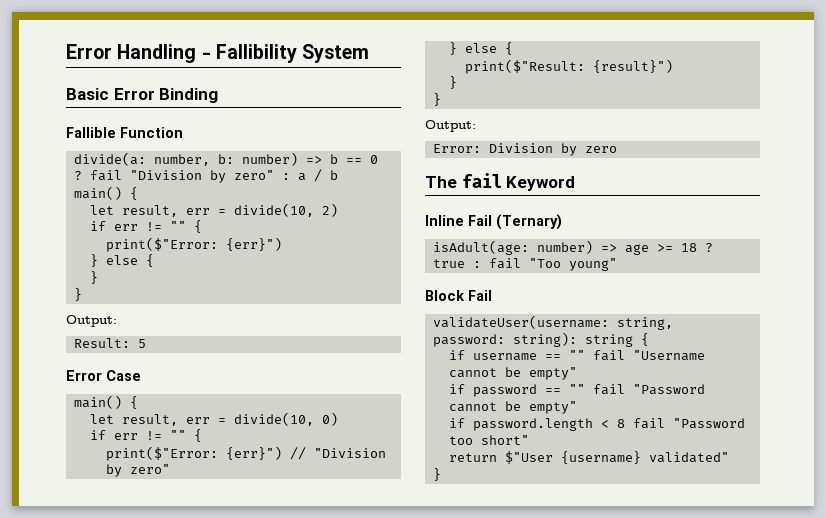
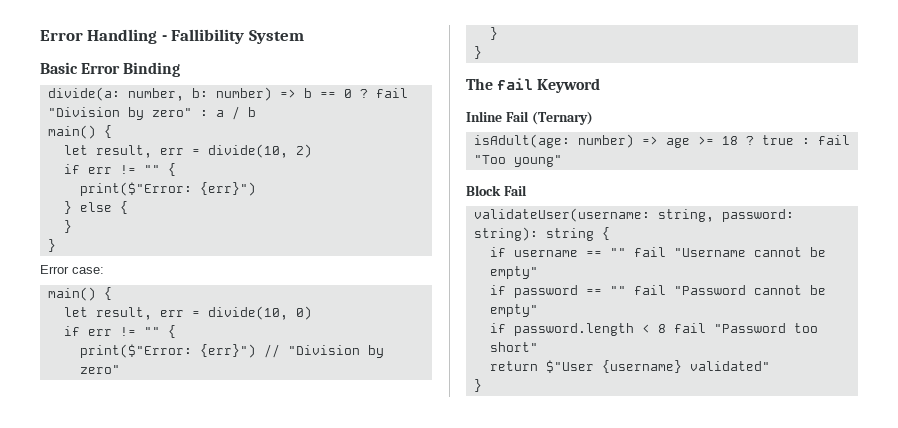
[66,127,183,138] // Fallible Function -> (181, 69) none
[66,315,117,327] [73,338,146,348] [66,370,141,381] // Output: // Result: 5 // Error Case -> [40,265,104,274] // Error case:
[464,42,513,55] [464,59,673,74] [448,76,457,89] [432,93,441,106] [425,120,476,132] [432,143,617,156] else { // print($"Result: {result}") // } // } // Output: // Error: Division by zero -> [473,46,482,59] // }

